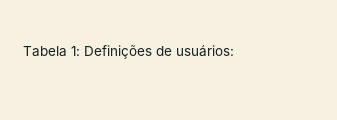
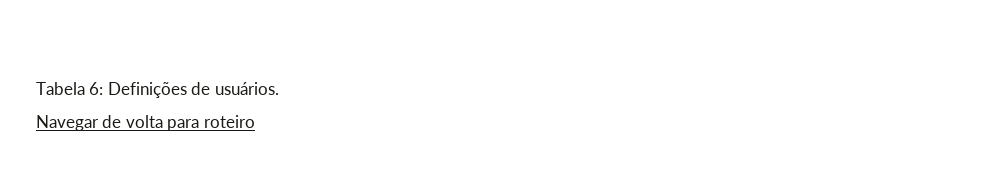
[71,46,80,56] 1: -> [89,82,104,95] 6:
[176,45,234,57] usuários: -> [214,82,279,95] [36,115,255,131] usuários. // Navegar de volta para roteiro

